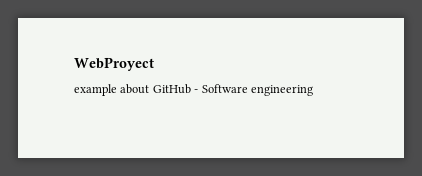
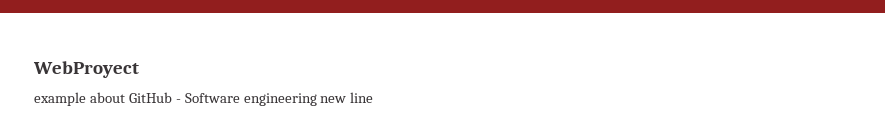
(313, 90) none -> [320,92,374,103] new line

